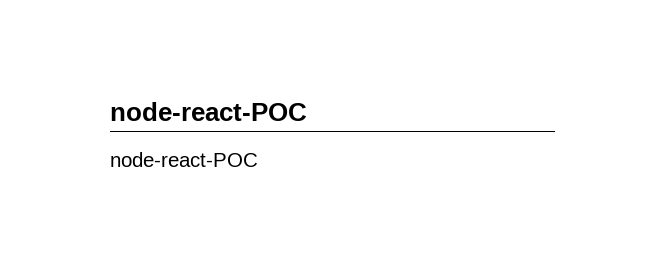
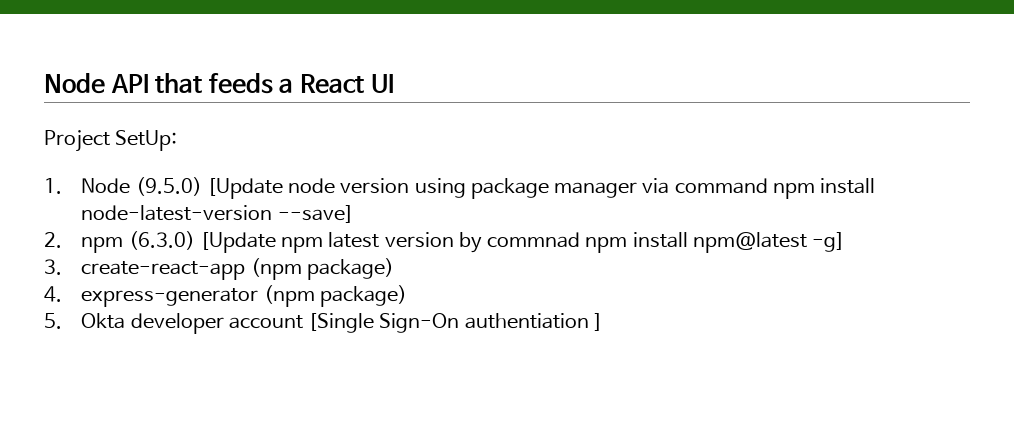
[110,102,307,121] [110,152,258,167] node-react-POC // node-react-POC -> [44,73,394,94] [44,130,178,152] [44,177,876,199] [81,205,354,223] [44,231,846,253] [44,258,394,280] [44,285,407,307] [44,313,603,334] Node API that feeds a React UI // Project SetUp: // 1. Node (9.5.0) [Update node version using package manager via command npm install node-latest-version --save] // 2. npm (6.3.0) [Update npm latest version by commnad npm install npm@latest -g] // 3. create-react-app (npm package) // 4. express-generator (npm package) // 5. Okta developer account [Single Sign-On authentiation ]

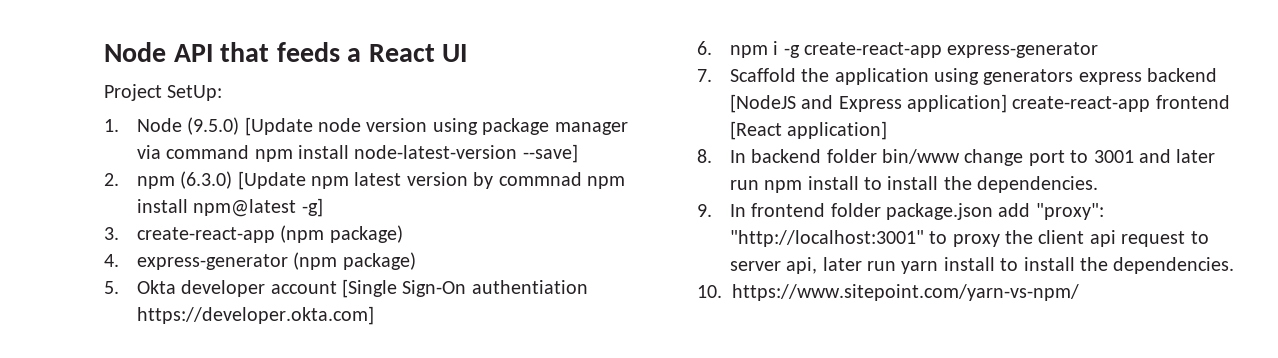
[593,313,603,331] ] -> [136,306,374,325] [697,41,1099,58] [697,68,1218,85] [729,94,1230,113] [729,121,888,140] [697,149,1216,166] [729,176,1099,193] [697,203,1104,220] [729,230,1209,247] [729,257,1235,274] [697,284,1079,301] https://developer.okta.com] // 6. npm i -g create-react-app express-generator // 7. Scaffold the application using generators express backend [NodeJS and Express application] create-react-app frontend [React application] // 8. In backend folder bin/www change port to 3001 and later run npm install to install the dependencies. // 9. In frontend folder package.json add "proxy": "http://localhost:3001" to proxy the client api request to server api, later run yarn install to install the dependencies. // 10. https://www.sitepoint.com/yarn-vs-npm/

